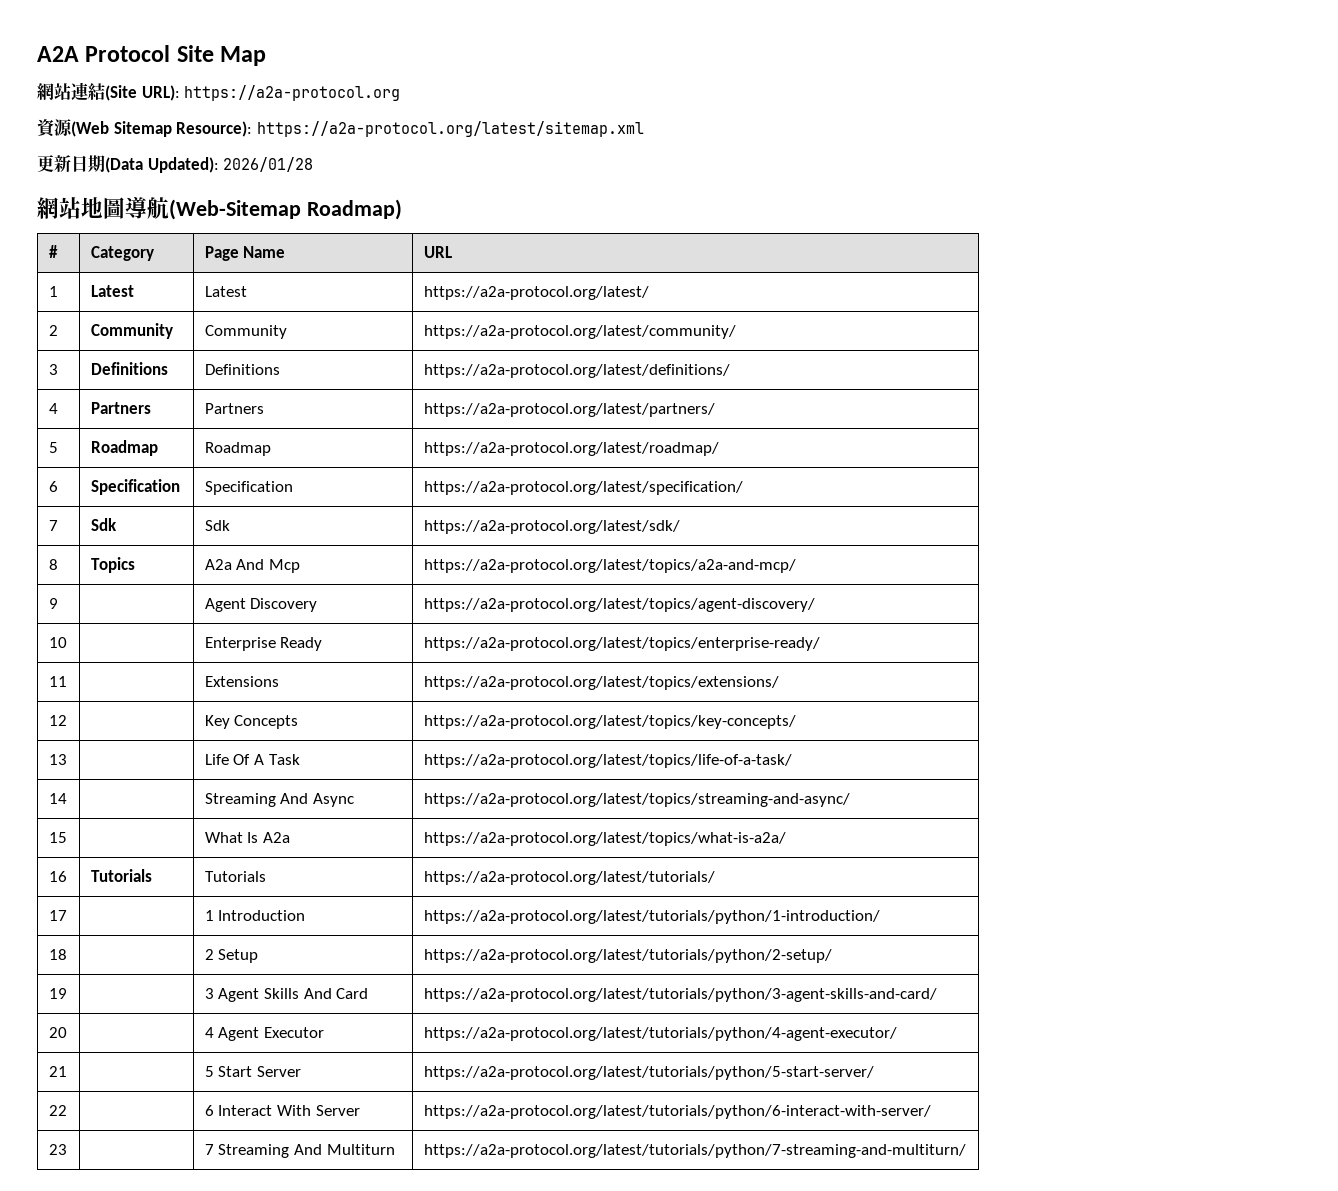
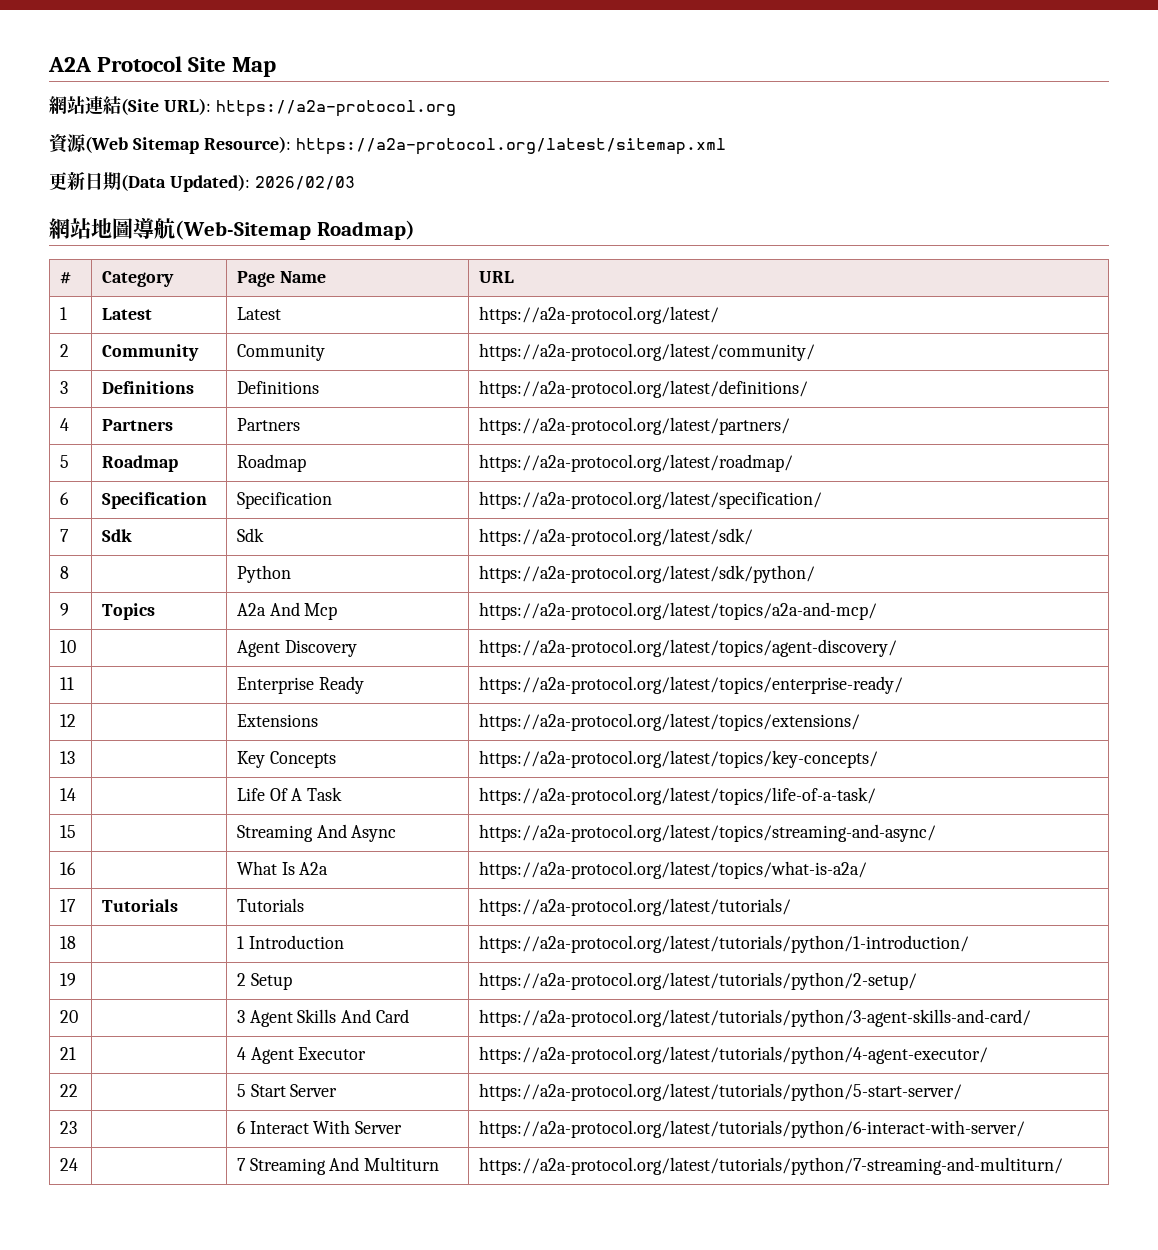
[223,157,314,172] 2026/01/28 -> [254,176,355,190] 2026/02/03
(58, 564) none -> [236,565,291,583] [478,565,815,583] [59,603,69,616] | Python | https://a2a-protocol.org/latest/sdk/python/ // 9 |
[48,598,58,609] 9 -> [59,640,76,653] 10
[48,637,67,648] 10 -> [59,677,74,690] 11
[48,676,67,687] 11 -> [59,714,76,727] 12
[48,715,67,726] 12 -> [59,751,75,764] 13
[48,754,67,765] 13 -> [59,788,76,801] 14
[48,793,67,804] 14 -> [59,825,76,838] 15
[48,832,67,843] 15 -> [59,862,76,875] 16
[48,871,67,882] 16 -> [59,899,76,912] 17
[48,910,67,921] 17 -> [59,936,76,949] 18
[48,949,67,960] 18 -> [59,973,76,986] 19
[48,988,67,999] 19 -> [59,1010,78,1023] 20
[48,1027,67,1038] 20 -> [59,1047,76,1060] 21
[48,1066,67,1077] 21 -> [59,1084,78,1097] 22
[48,1105,67,1116] 22 -> [59,1121,77,1134] 23
[48,1144,67,1155] 23 -> [59,1158,78,1171] 24

